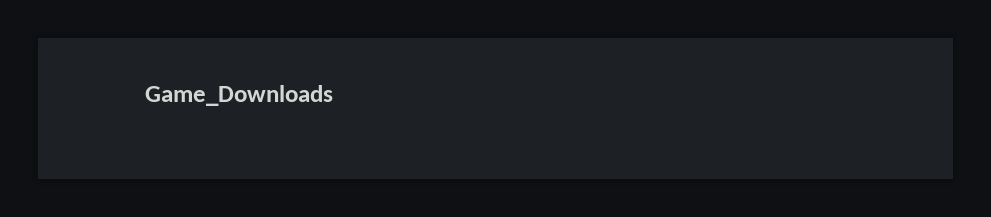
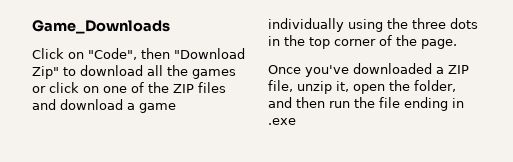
(333, 95) none -> [32,48,245,60] [32,65,236,79] [32,82,226,93] [32,99,176,113] [268,18,478,32] [268,35,457,49] [268,63,469,77] [268,80,456,94] [268,97,464,111] [268,118,296,125] // Click on "Code", then "Download Zip" to download all the games or click on one of the ZIP files and download a game individually using the three dots in the top corner of the page. // Once you've downloaded a ZIP file, unzip it, open the folder, and then run the file ending in .exe

